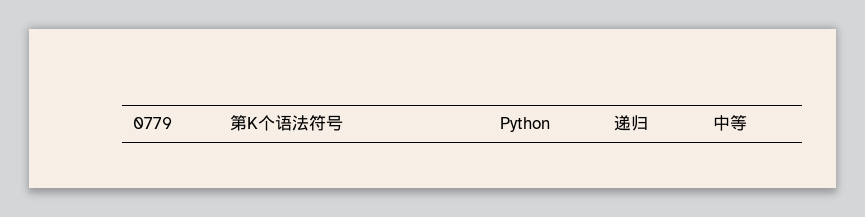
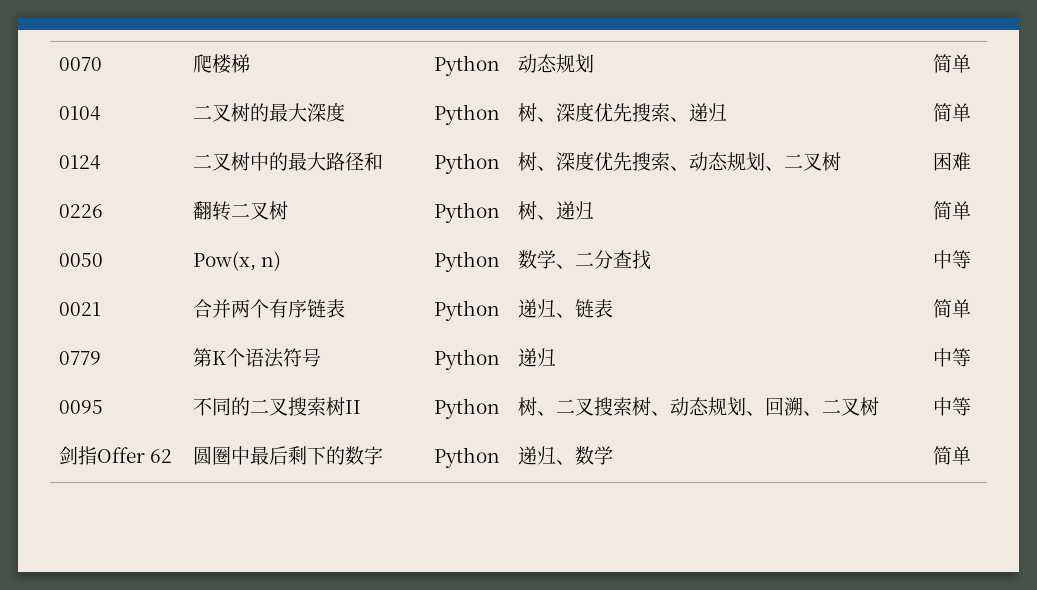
(132, 123) none -> [58,57,102,71] [192,54,250,74] [433,55,500,76] [517,54,594,73] [932,54,971,73] [58,106,101,121] [192,103,345,122] [433,104,500,125] [517,103,727,122] [932,103,971,122] [58,155,101,170] [192,152,383,171] [433,153,500,174] [517,152,841,171] [932,152,971,171] [58,204,103,218] [192,201,288,221] [433,202,500,223] [517,201,594,220] [932,201,971,220] [58,253,103,267] [192,251,281,271] [433,251,500,272] [517,250,651,270] [932,250,971,269] [58,302,101,316] [192,299,345,318] [433,300,500,321] [517,299,613,318] [932,299,971,318] 0070 | 爬楼梯 | Python | 动态规划 | 简单 // 0104 | 二叉树的最大深度 | Python | 树、深度优先搜索、递归 | 简单 // 0124 | 二叉树中的最大路径和 | Python | 树、深度优先搜索、动态规划、二叉树 | 困难 // 0226 | 翻转二叉树 | Python | 树、递归 | 简单 // 0050 | Pow(x, n) | Python | 数学、二分查找 | 中等 // 0021 | 合并两个有序链表 | Python | 递归、链表 | 简单 //
(747, 123) none -> [58,400,103,414] [192,397,361,416] [433,398,500,419] [517,397,879,416] [932,397,971,416] [58,446,172,465] [192,446,383,465] [433,447,500,468] [517,446,613,465] [932,446,971,465] // 0095 | 不同的二叉搜索树II | Python | 树、二叉搜索树、动态规划、回溯、二叉树 | 中等 // 剑指Offer 62 | 圆圈中最后剩下的数字 | Python | 递归、数学 | 简单

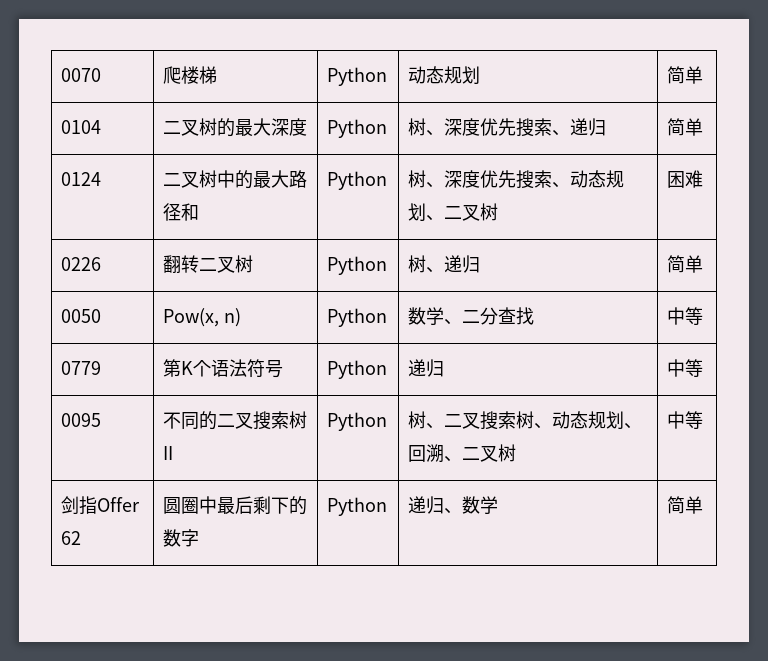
[58,302,101,316] [192,299,345,318] [433,300,500,321] [517,299,613,318] [932,299,971,318] // 0021 | 合并两个有序链表 | Python | 递归、链表 | 简单 -> (704, 316) none

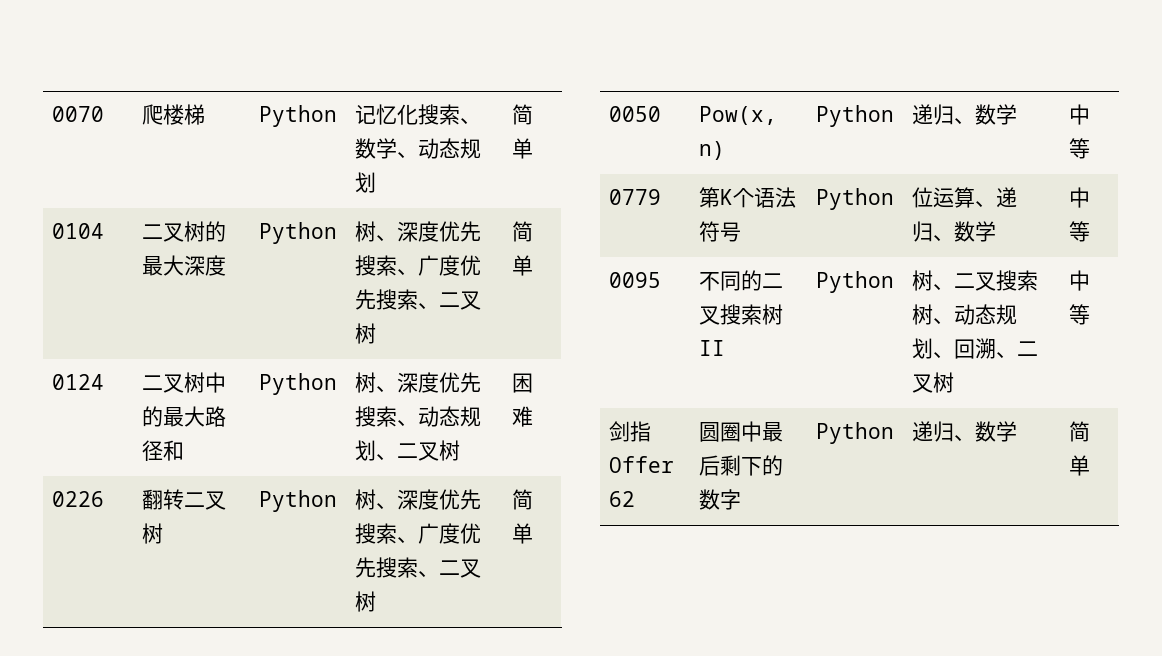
(388, 76) none -> [354,104,481,125] [354,138,418,159] 记忆化搜索、数学、
[570,118,607,136] 递归 -> [417,255,481,276] [354,289,481,310] [354,323,376,344] 广度优先搜索、二叉树
[444,255,481,273] 递归 -> [396,489,481,510] [354,523,481,544] [354,557,481,578] [354,591,376,612] 深度优先搜索、广度优先搜索、二叉树
[408,307,535,325] 数学、二分查找 -> [911,104,1017,125] 递归、数学
[408,359,445,377] 递归 -> [911,187,1017,208] [911,221,996,242] 位运算、递归、数学

